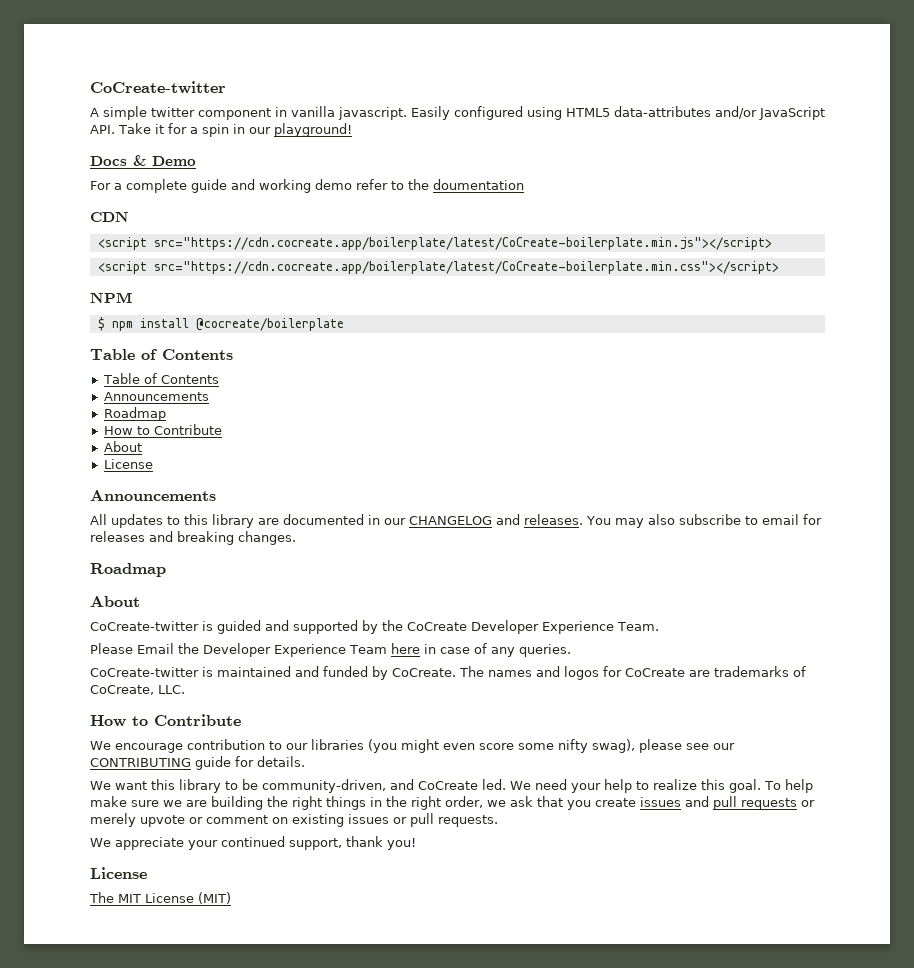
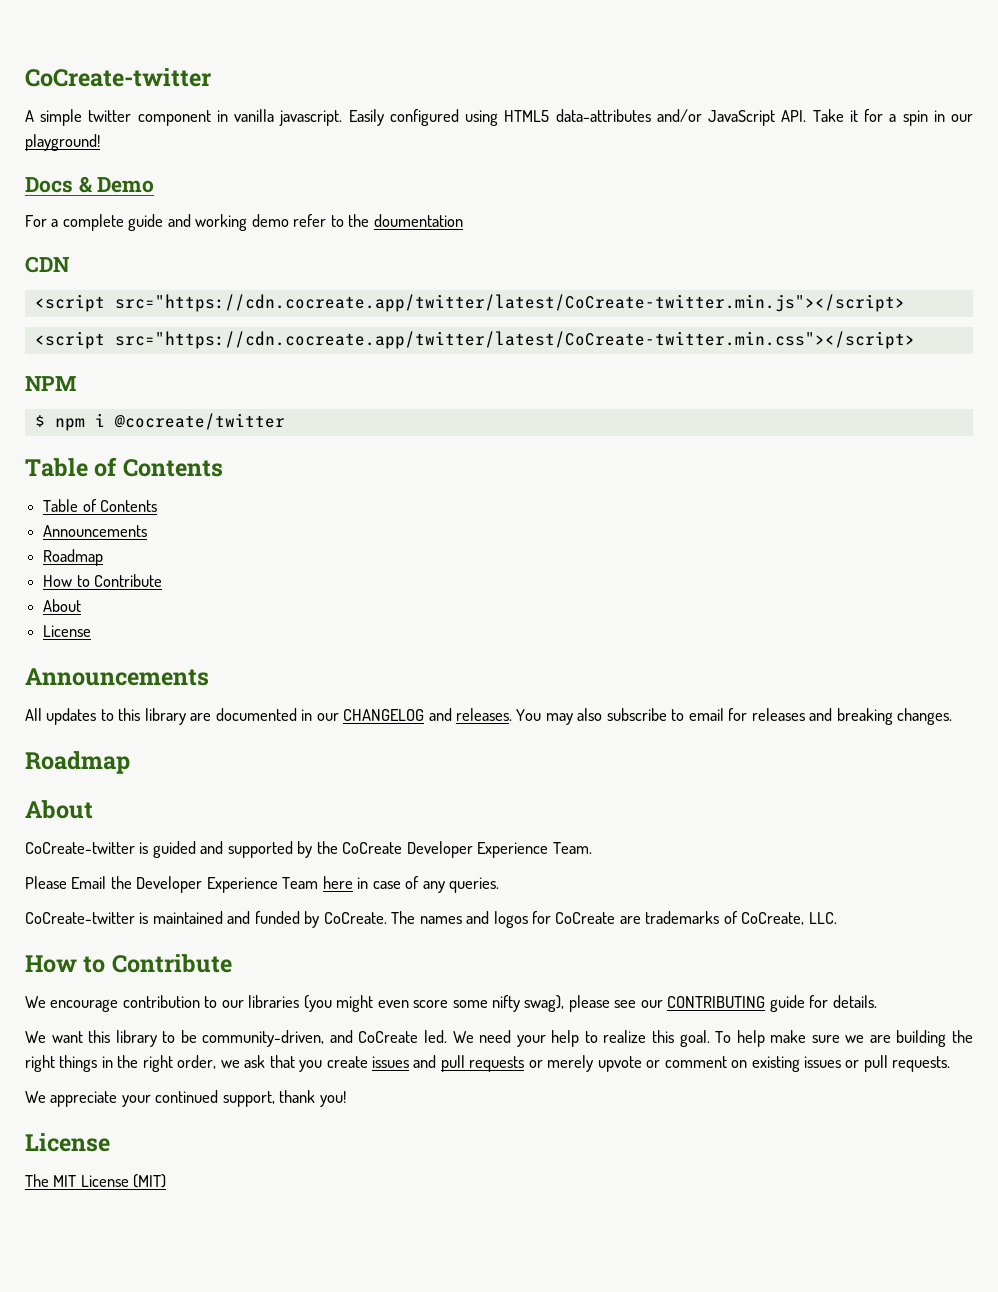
[153,237,772,250] [97,261,779,274] src="https://cdn.cocreate.app/boilerplate/latest/CoCreate-boilerplate.min.js"></script> // <script src="https://cdn.cocreate.app/boilerplate/latest/CoCreate-boilerplate.min.css"></script> -> [114,294,905,312] [34,331,915,349] src="https://cdn.cocreate.app/twitter/latest/CoCreate-twitter.min.js"></script> // <script src="https://cdn.cocreate.app/twitter/latest/CoCreate-twitter.min.css"></script>
[139,318,344,331] install @cocreate/boilerplate -> [94,413,285,430] i @cocreate/twitter

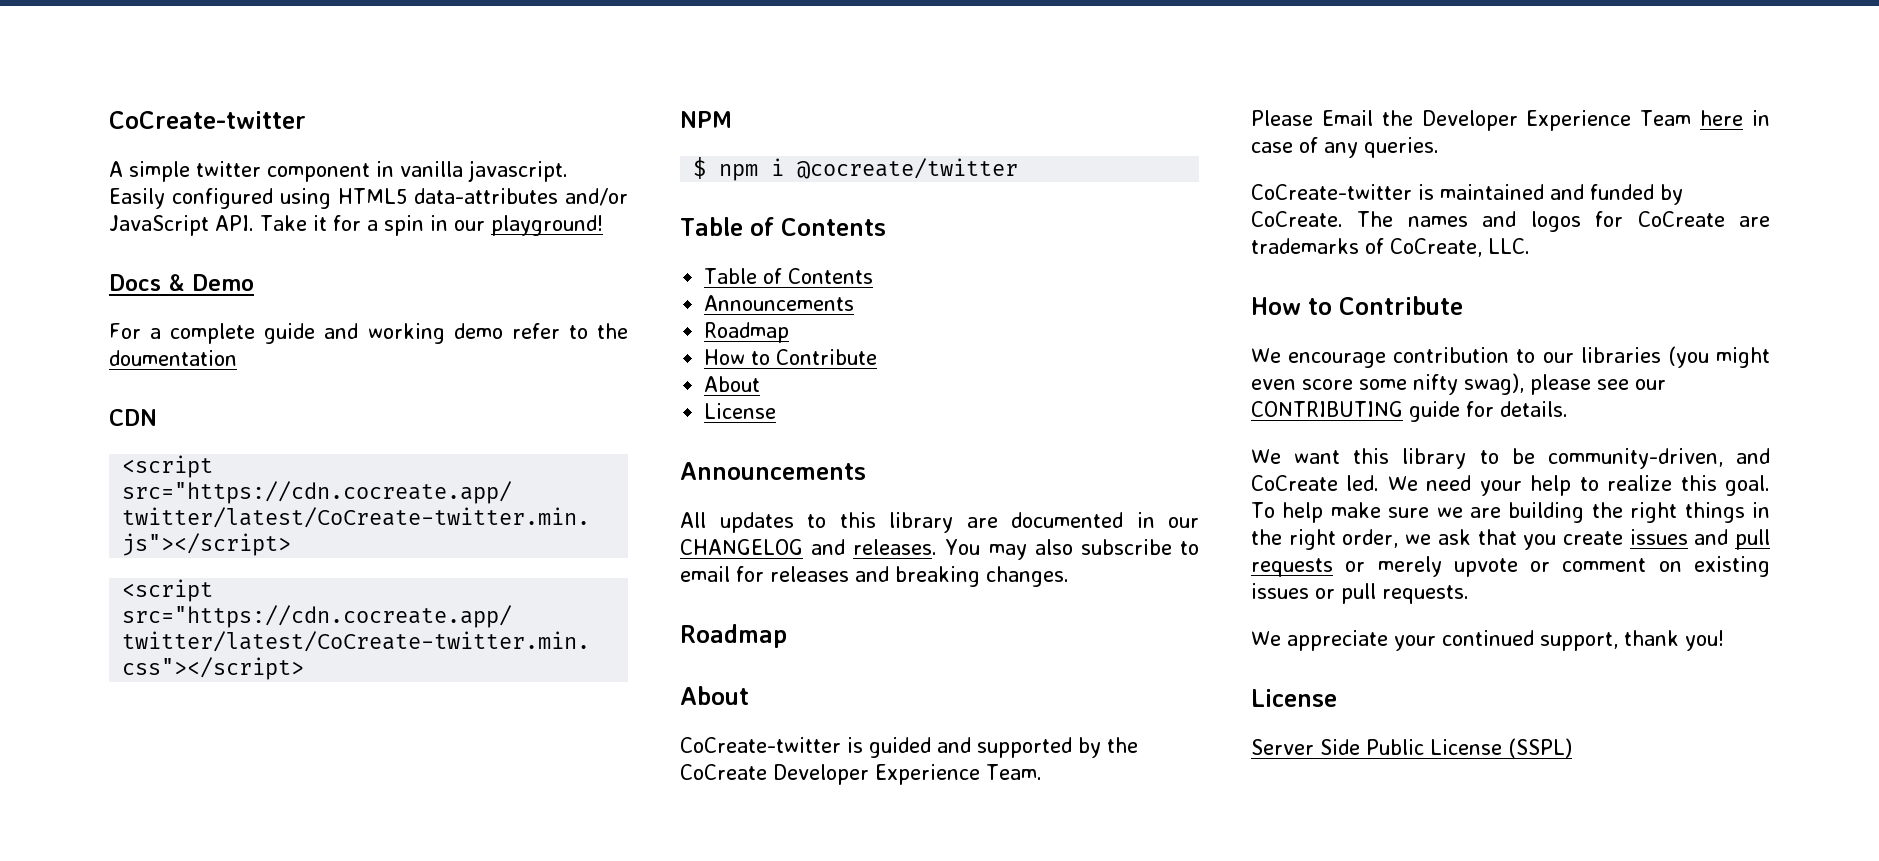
[25,1174,167,1188] The MIT License (MIT) -> [1251,738,1572,758] Server Side Public License (SSPL)

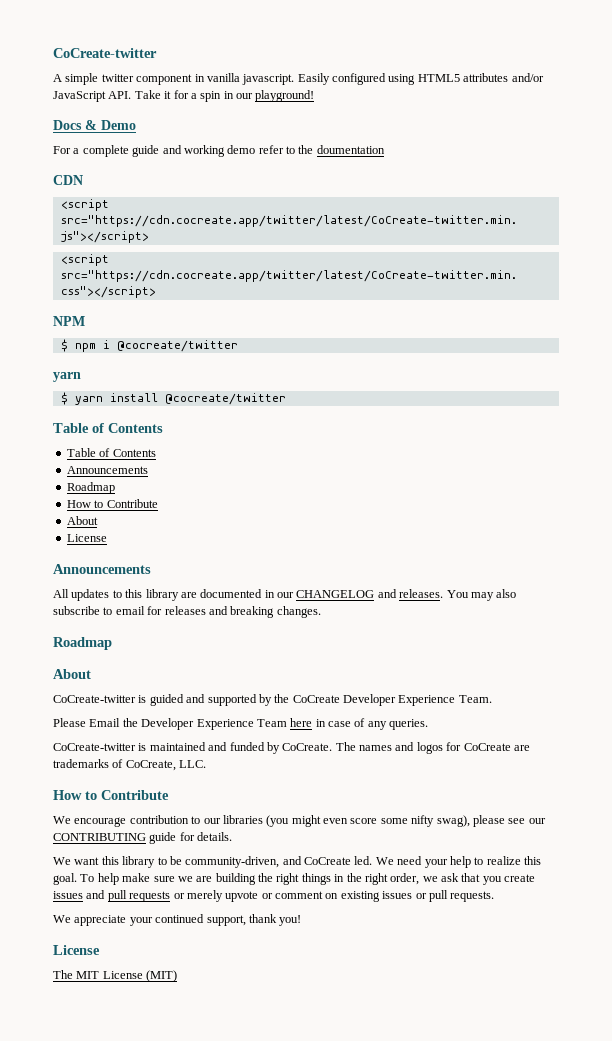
[414,188,558,204] data-attributes -> [463,73,509,82] attributes
(1019, 168) none -> [53,372,81,382] [60,392,286,405] // yarn // $ yarn install @cocreate/twitter
[1251,738,1572,758] Server Side Public License (SSPL) -> [53,970,178,982] The MIT License (MIT)

